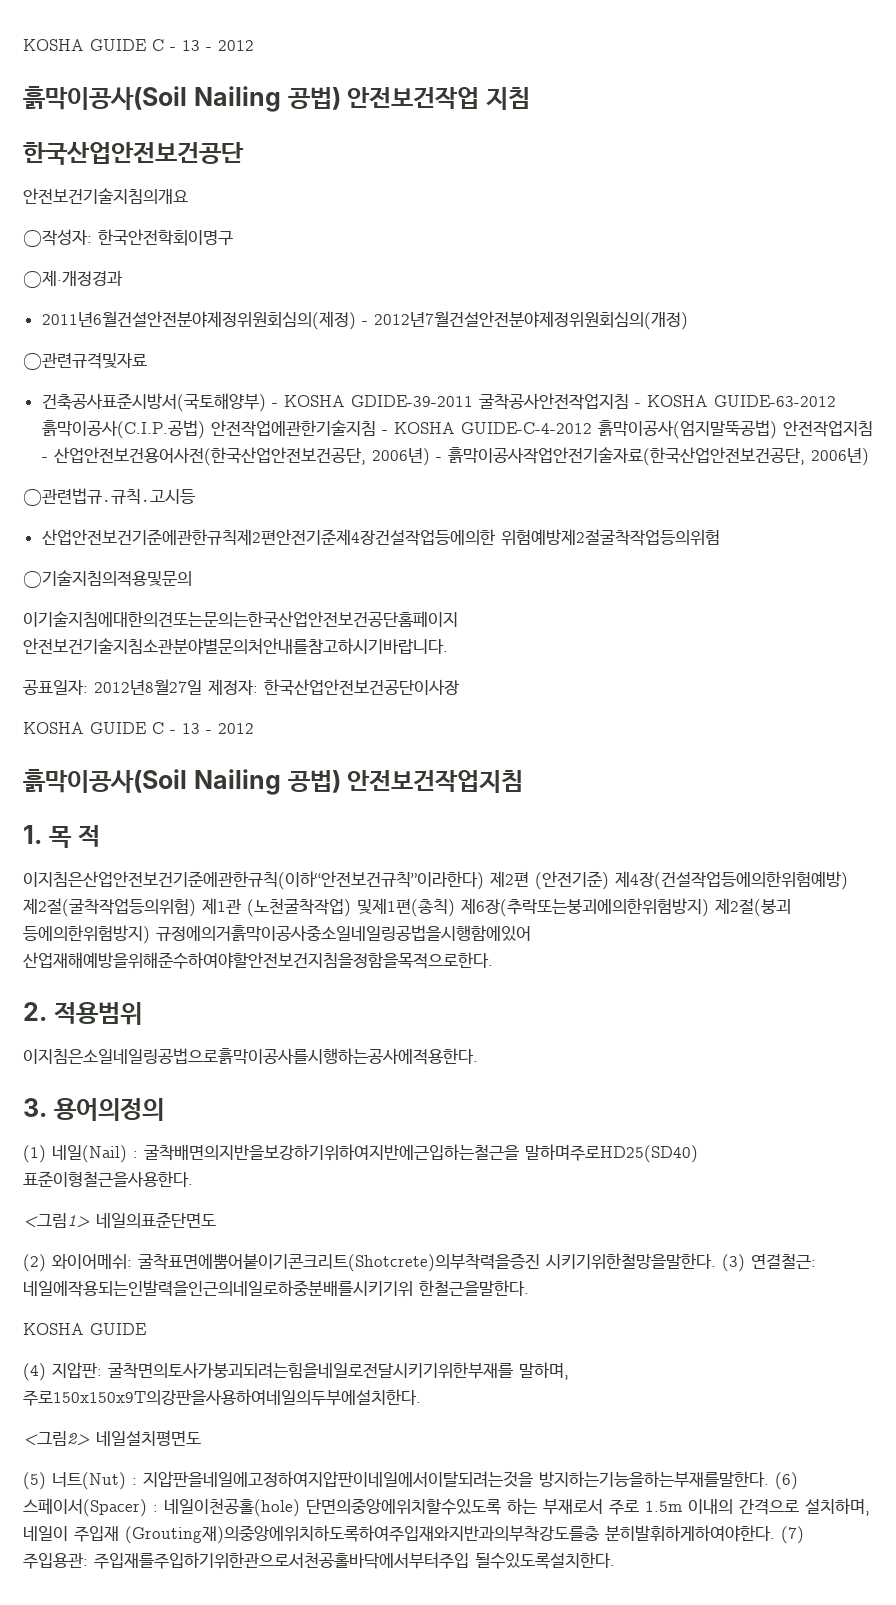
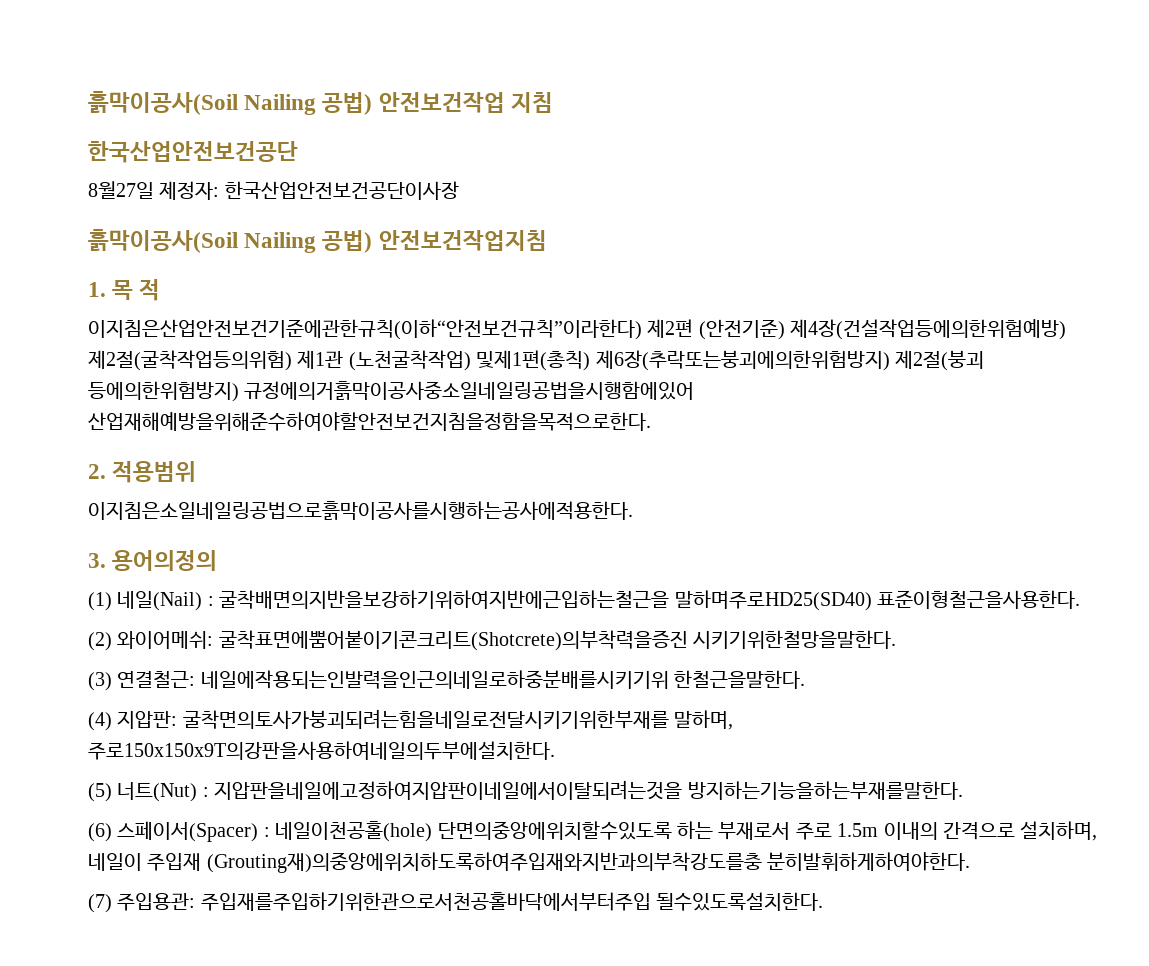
[23,39,254,51] KOSHA GUIDE C - 13 - 2012 // -> (88, 103) none
[23,188,188,204] [23,229,233,247] [23,270,123,288] [41,311,688,330] [23,353,147,370] [41,393,836,412] [41,420,873,439] [41,447,869,466] [23,488,195,506] [41,529,720,546] [23,570,192,588] [23,611,458,628] [23,638,448,655] [23,679,459,696] [23,722,254,734] 안전보건기술지침의개요 // ○작성자: 한국안전학회이명구 // ○제·개정경과 // 2011년6월건설안전분야제정위원회심의(제정) - 2012년7월건설안전분야제정위원회심의(개정) // ○관련규격및자료 // 건축공사표준시방서(국토해양부) - KOSHA GDIDE-39-2011 굴착공사안전작업지침 - KOSHA GUIDE-63-2012 흙막이공사(C.I.P.공법) 안전작업에관한기술지침 - KOSHA GUIDE-C-4-2012 흙막이공사(엄지말뚝공법) 안전작업지침 - 산업안전보건용어사전(한국산업안전보건공단, 2006년) - 흙막이공사작업안전기술자료(한국산업안전보건공단, 2006년) // ○관련법규․규칙․고시등 // 산업안전보건기준에관한규칙제2편안전기준제4장건설작업등에의한 위험예방제2절굴착작업등의위험 // ○기술지침의적용및문의 // 이기술지침에대한의견또는문의는한국산업안전보건공단홈페이지 안전보건기술지침소관분야별문의처안내를참고하시기바랍니다. // 공표일자: 2012년8월27일 제정자: 한국산업안전보건공단이사장 // KOSHA GUIDE C - 13 - 2012 -> [88,181,459,200] 8월27일 제정자: 한국산업안전보건공단이사장
[23,1212,216,1228] // <그림1> 네일의표준단면도 -> (1080, 599) none
(716, 1261) none -> (897, 639) //
[23,1323,146,1335] // KOSHA GUIDE -> (806, 679) none
[23,1430,201,1446] // <그림2> 네일설치평면도 -> (555, 750) none
(769, 1479) none -> (963, 790) //
(775, 1533) none -> (971, 861) //

